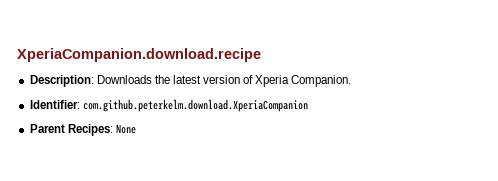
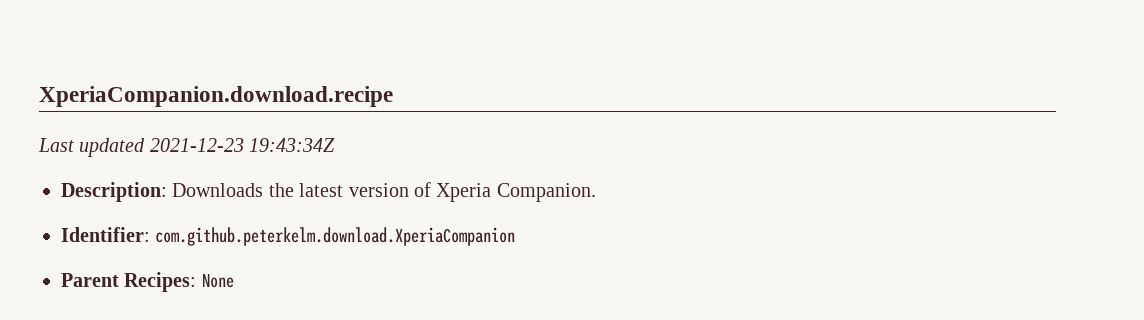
(261, 55) none -> [38,138,336,157] // Last updated 2021-12-23 19:43:34Z

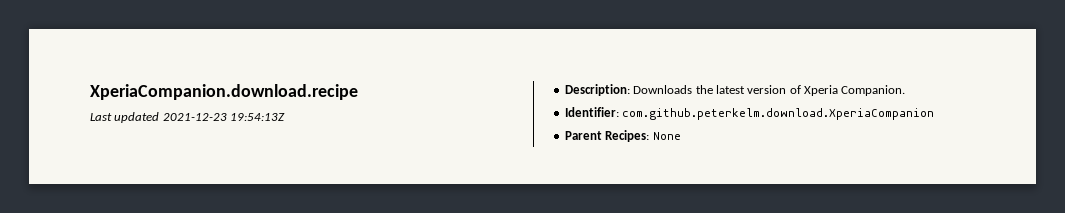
[249,138,336,152] 19:43:34Z -> [230,113,286,121] 19:54:13Z

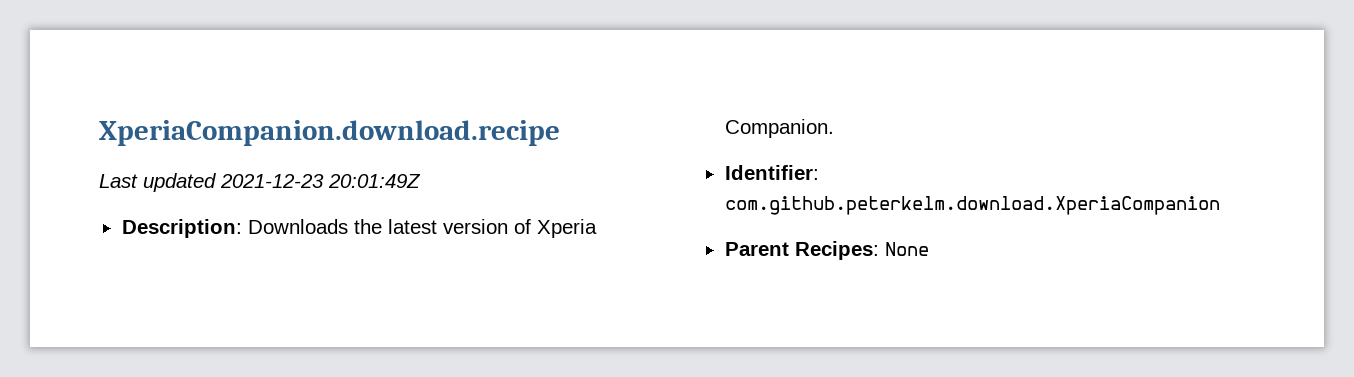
[230,113,286,121] 19:54:13Z -> [328,174,421,188] 20:01:49Z

